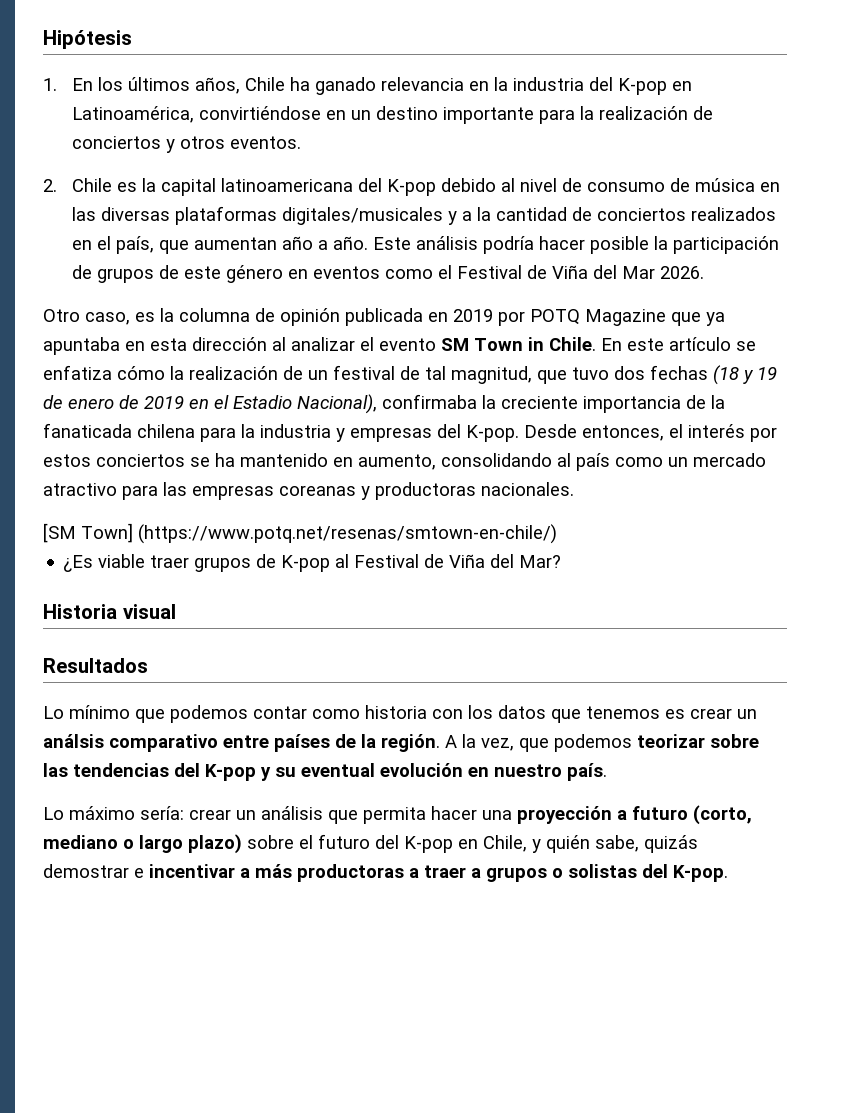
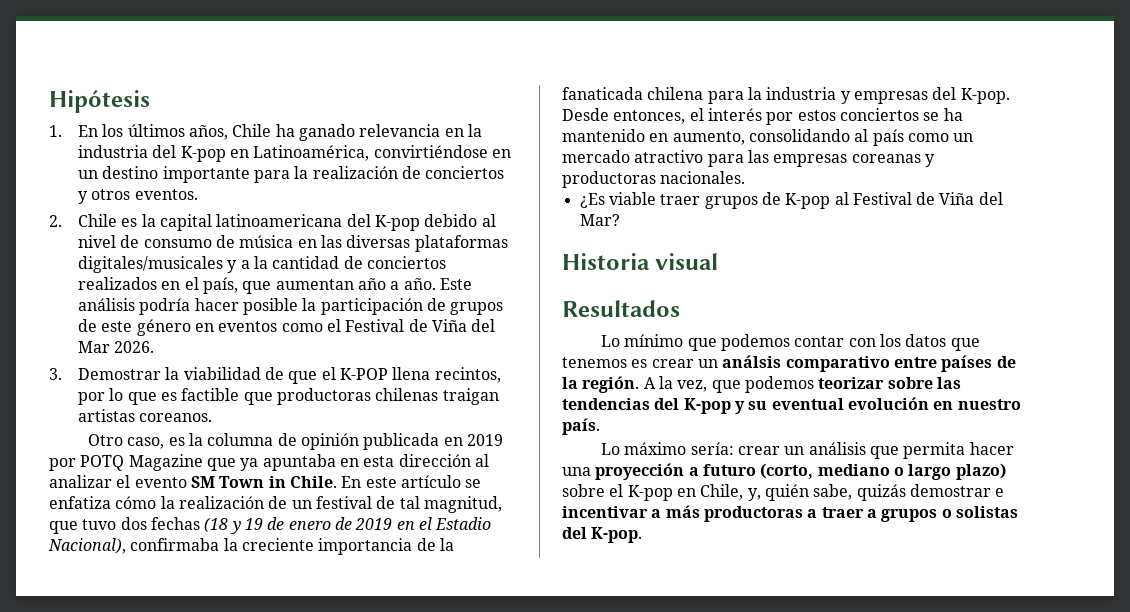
(705, 272) none -> [49,367,501,384] [78,388,499,405] [78,409,213,422] // 3. Demostrar la viabilidad de que el K-POP llena recintos, por lo que es factible que productoras chilenas traigan artistas coreanos.
[43,523,557,544] // [SM Town] (https://www.potq.net/resenas/smtown-en-chile/) -> (746, 177) none
[312,705,427,719] como historia -> (845, 341) none
[318,834,399,849] futuro del -> (624, 490) none
[532,839,541,853] y -> [747,488,761,501] y,

